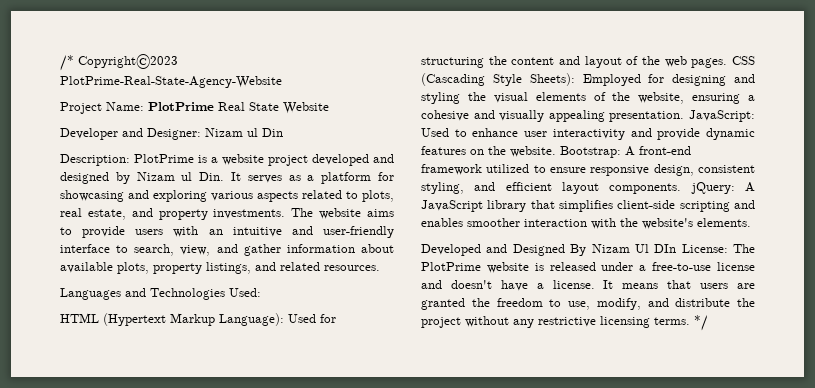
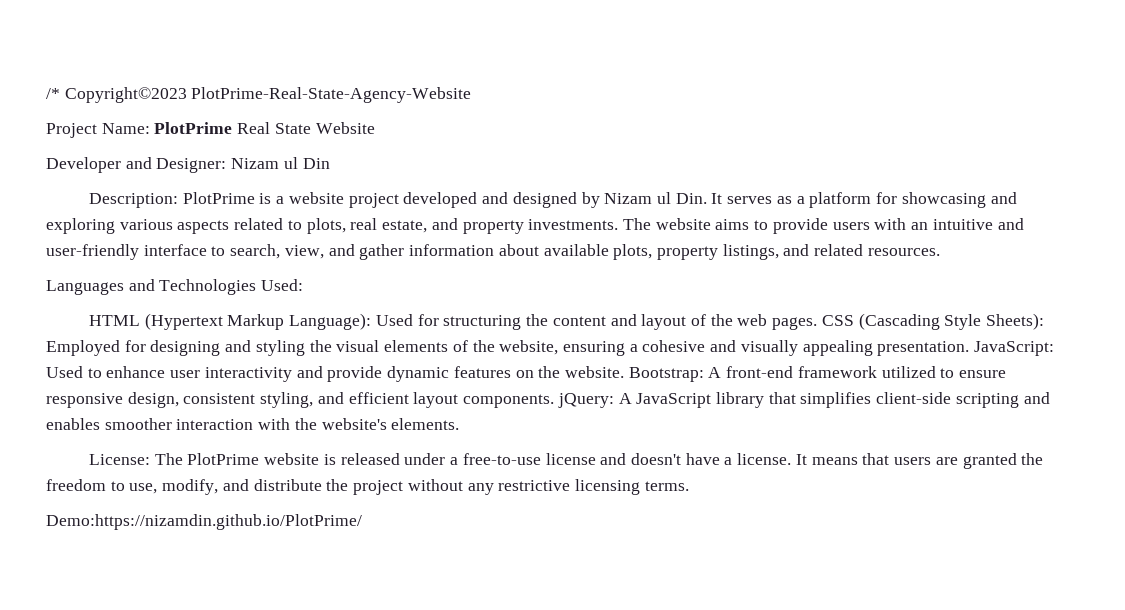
[421,244,677,256] Developed and Designed By Nizam Ul DIn -> (460, 424) none
[694,315,708,331] */ -> [46,514,362,530] // Demo:https://nizamdin.github.io/PlotPrime/

